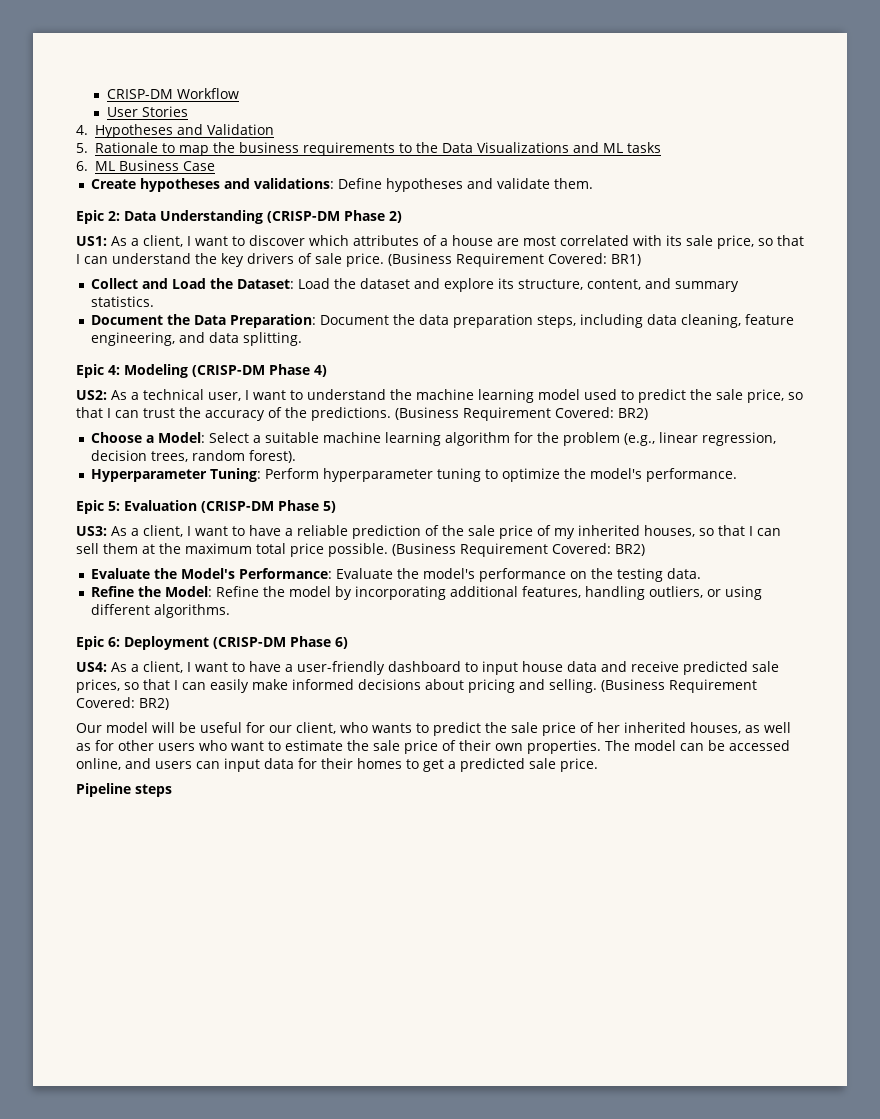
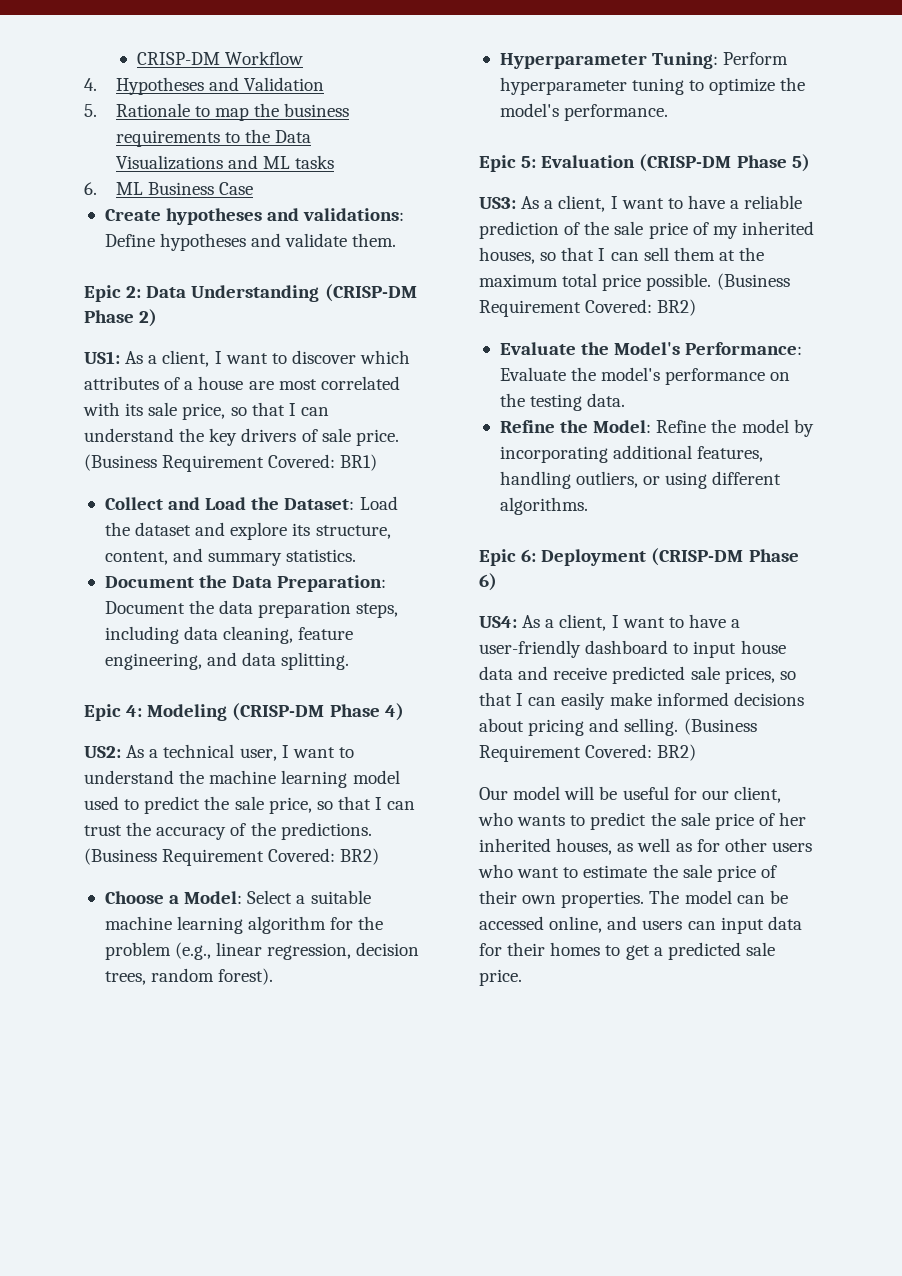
[106,106,188,117] // User Stories -> (303, 58) none
[76,783,172,797] // Pipeline steps -> (522, 977) none

